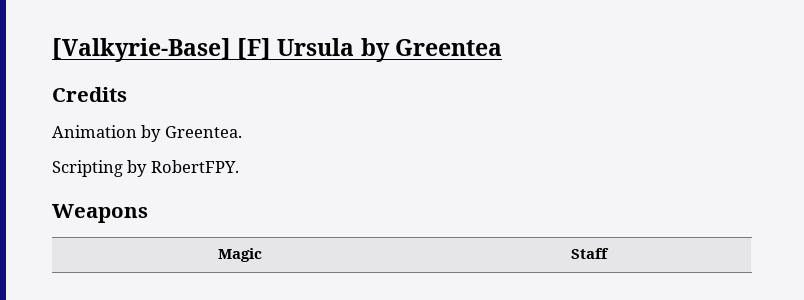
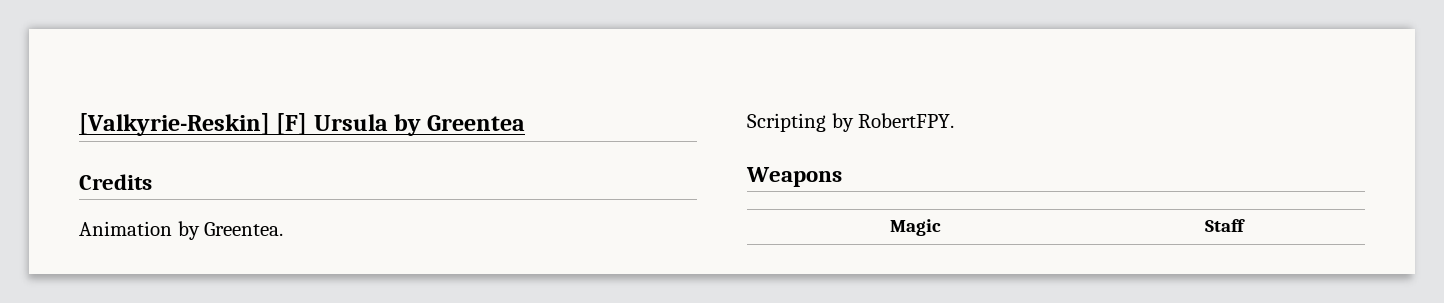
[52,38,231,62] [Valkyrie-Base] -> [79,113,270,136] [Valkyrie-Reskin]

